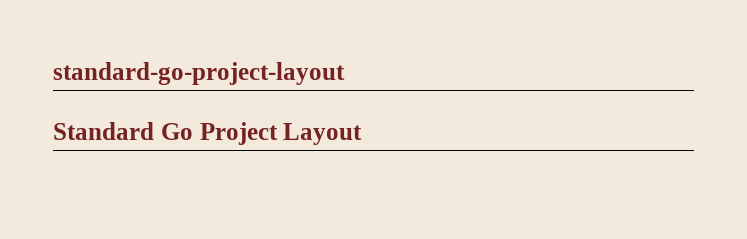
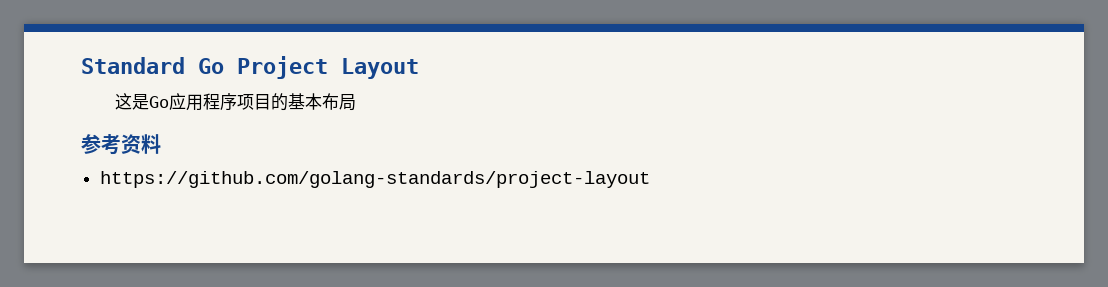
[53,62,345,85] standard-go-project-layout // -> (81, 65) none
(363, 134) none -> [115,93,357,111] [81,134,161,155] [99,171,650,188] // 这是Go应用程序项目的基本布局 // 参考资料 // https://github.com/golang-standards/project-layout

